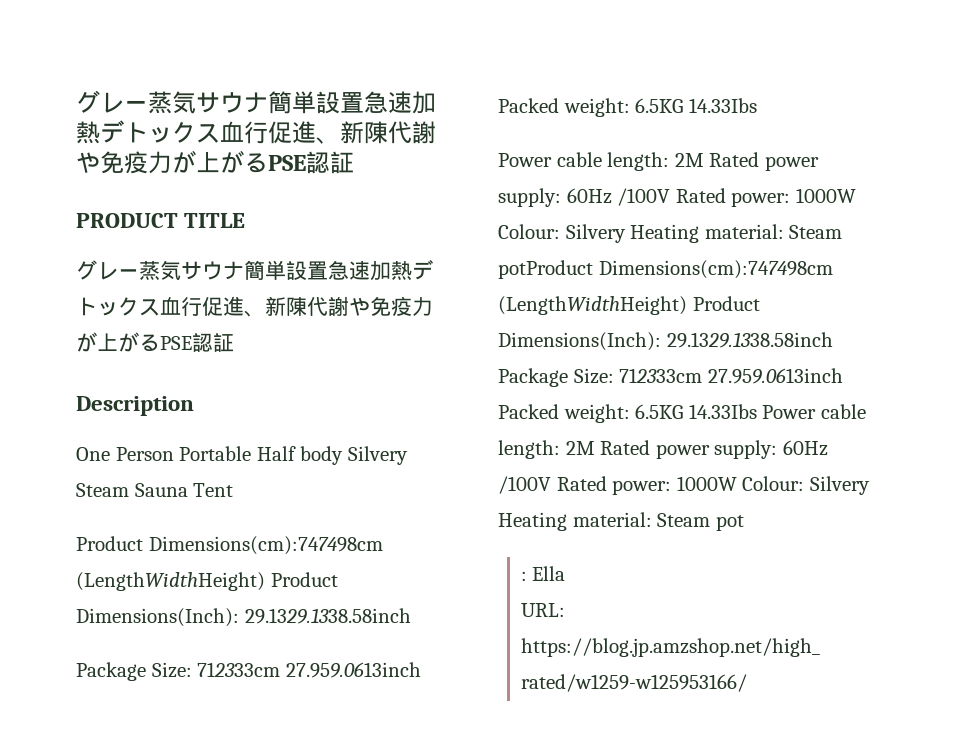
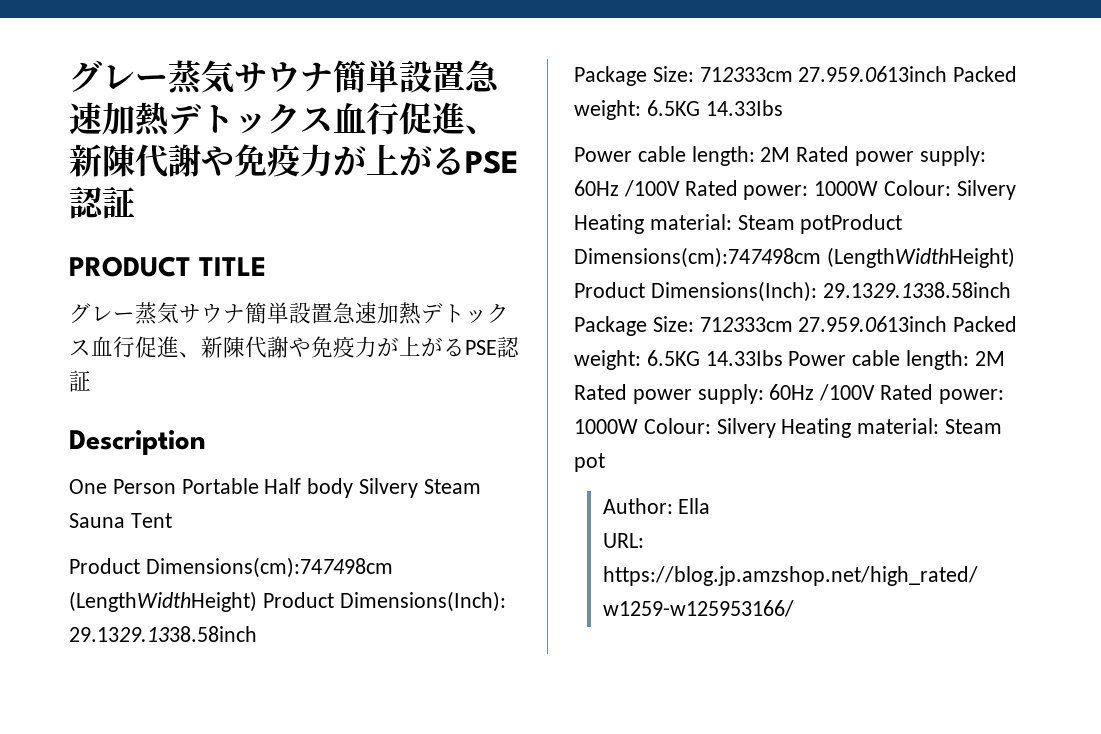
[520,571,527,581] : -> [602,498,673,514] Author:

